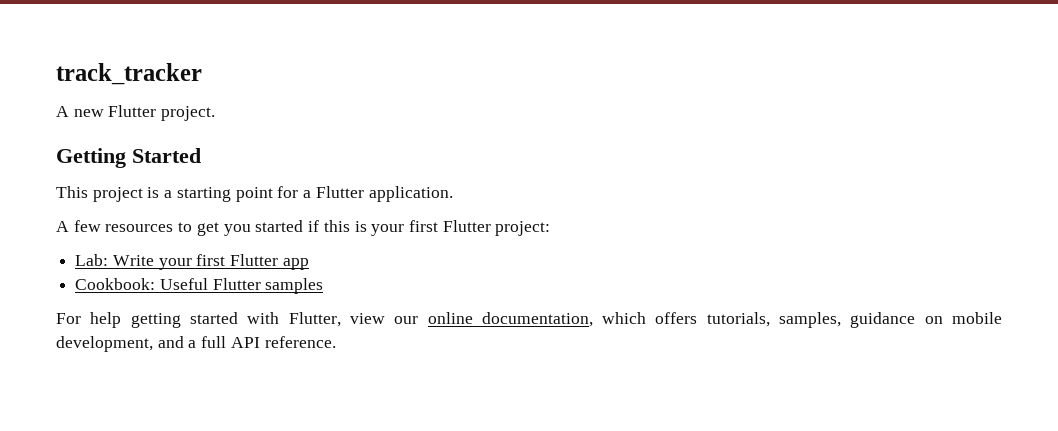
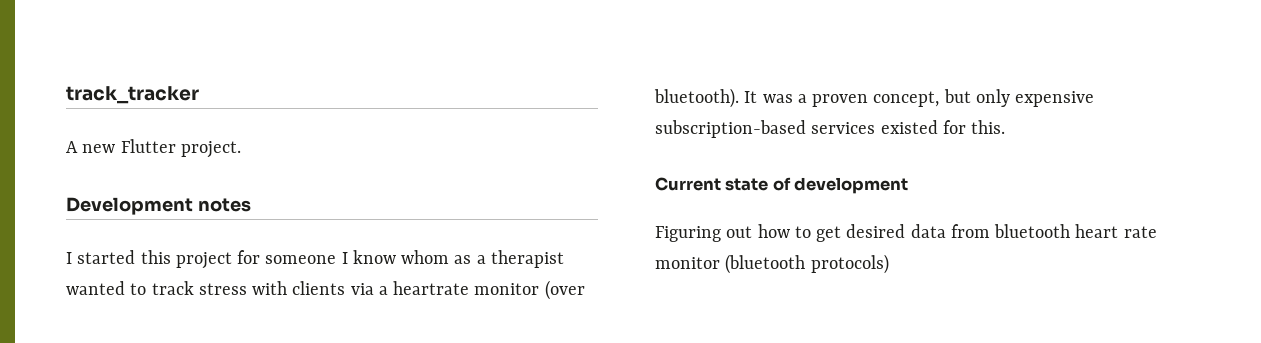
[56,148,201,168] [56,186,453,202] [56,220,551,236] [75,254,309,270] [75,278,324,294] [56,312,1002,328] [56,336,336,352] Getting Started // This project is a starting point for a Flutter application. // A few resources to get you started if this is your first Flutter project: // Lab: Write your first Flutter app // Cookbook: Useful Flutter samples // For help getting started with Flutter, view our online documentation, which offers tutorials, samples, guidance on mobile development, and a full API reference. -> [66,197,251,215] [66,250,564,269] [66,280,585,300] [654,88,1095,108] [655,120,1006,138] [655,177,909,194] [655,224,1157,242] [655,254,889,274] Development notes // I started this project for someone I know whom as a therapist wanted to track stress with clients via a heartrate monitor (over bluetooth). It was a proven concept, but only expensive subscription-based services existed for this. // Current state of development // Figuring out how to get desired data from bluetooth heart rate monitor (bluetooth protocols)

